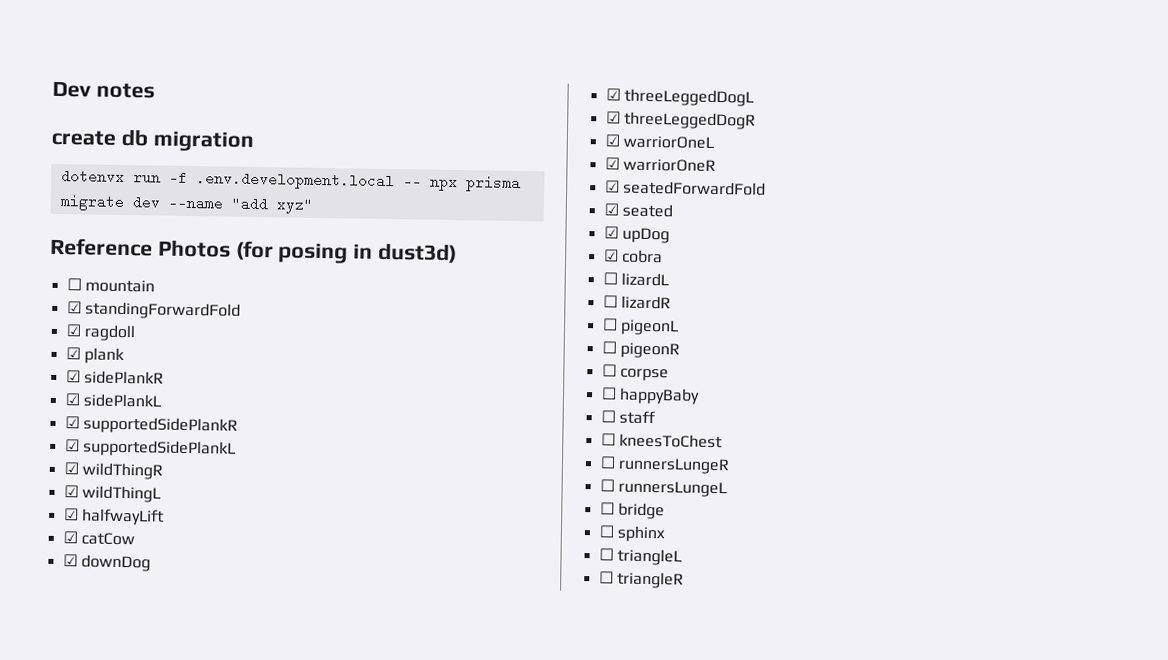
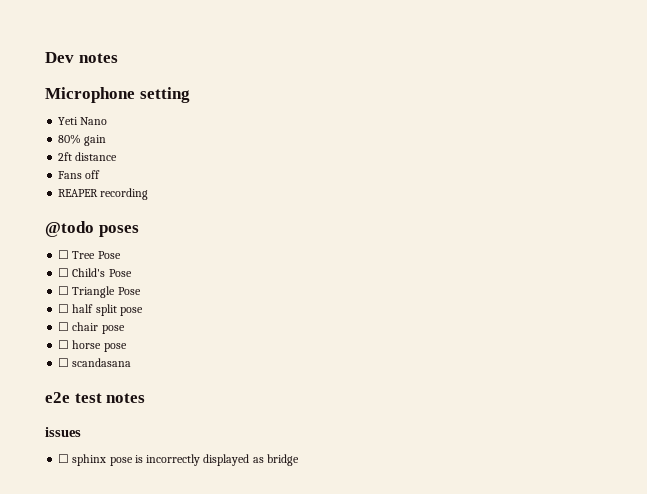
[51,128,254,152] [60,169,521,193] [59,194,313,214] [50,237,458,264] [66,278,155,293] [66,301,241,320] [65,324,136,342] [65,347,125,365] [65,370,164,385] [64,393,161,408] [64,416,238,435] [64,439,236,458] [63,462,163,480] [63,485,161,503] [63,508,165,526] [62,531,135,546] [62,554,151,572] [605,88,754,107] [605,111,756,130] [604,134,714,149] [604,157,716,172] [604,180,766,196] [603,203,673,218] [603,226,670,244] [603,249,663,264] [602,272,669,287] [602,295,671,310] [601,318,679,336] [601,341,680,359] [601,364,669,382] [600,387,700,405] [600,410,656,425] [600,433,723,449] [599,456,730,475] [599,479,727,498] [599,502,665,520] [598,525,666,543] [598,548,682,566] [598,571,684,589] create db migration // dotenvx run -f .env.development.local -- npx prisma migrate dev --name "add xyz" // Reference Photos (for posing in dust3d) // ☐ mountain // ☑ standingForwardFold // ☑ ragdoll // ☑ plank // ☑ sidePlankR // ☑ sidePlankL // ☑ supportedSidePlankR // ☑ supportedSidePlankL // ☑ wildThingR // ☑ wildThingL // ☑ halfwayLift // ☑ catCow // ☑ downDog // ☑ threeLeggedDogL // ☑ threeLeggedDogR // ☑ warriorOneL // ☑ warriorOneR // ☑ seatedForwardFold // ☑ seated // ☑ upDog // ☑ cobra // ☐ lizardL // ☐ lizardR // ☐ pigeonL // ☐ pigeonR // ☐ corpse // ☐ happyBaby // ☐ staff // ☐ kneesToChest // ☐ runnersLungeR // ☐ runnersLungeL // ☐ bridge // ☐ sphinx // ☐ triangleL // ☐ triangleR -> [45,87,190,103] [58,117,108,125] [58,134,107,146] [58,152,118,161] [58,170,101,179] [58,188,149,200] [45,221,139,237] [58,250,121,259] [58,268,132,277] [58,286,141,298] [58,304,143,316] [58,322,125,334] [58,340,127,352] [58,358,132,367] [45,392,146,403] [45,427,81,437] [58,454,299,466] Microphone setting // Yeti Nano // 80% gain // 2ft distance // Fans off // REAPER recording // @todo poses // ☐ Tree Pose // ☐ Child's Pose // ☐ Triangle Pose // ☐ half split pose // ☐ chair pose // ☐ horse pose // ☐ scandasana // e2e test notes // issues // ☐ sphinx pose is incorrectly displayed as bridge

